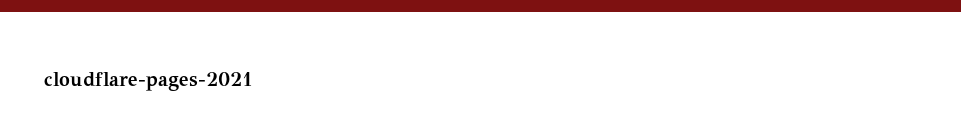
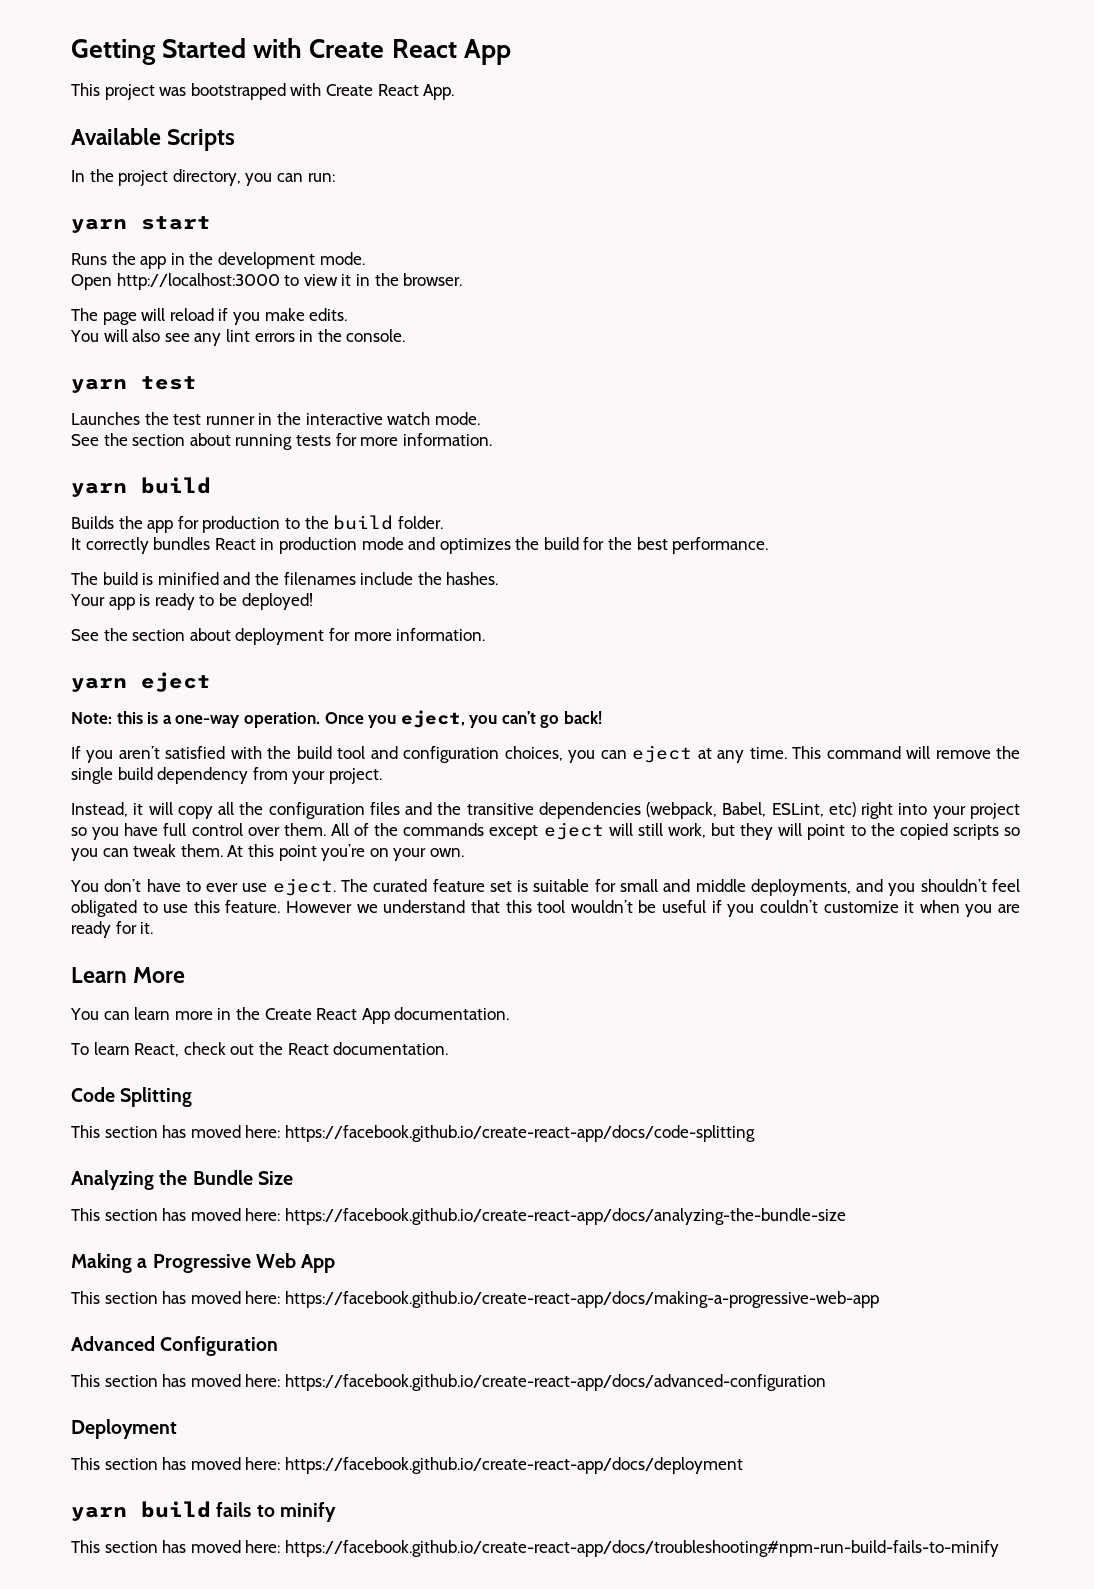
[44,72,253,91] cloudflare-pages-2021 -> [71,38,511,65] [71,83,455,100] [71,128,236,151] [71,169,335,186] [71,216,211,233] [71,252,365,269] [71,273,463,290] [71,308,348,325] [70,329,406,346] [71,376,197,393] [71,412,480,425] [71,433,492,450] [71,477,211,497] [71,515,443,533] [71,537,769,554] [71,572,499,585] [70,593,313,610] [71,628,486,645] [71,672,211,692] [71,710,603,728] [71,745,1020,763] [71,767,382,784] [71,802,1021,819] [71,822,1020,840] [71,844,464,861] [70,878,1021,896] [71,900,1020,917] [71,921,154,938] [71,967,186,983] [70,1007,510,1024] [71,1042,449,1057] [71,1087,193,1107] [71,1125,755,1142] [71,1170,293,1190] [71,1208,846,1225] [71,1253,336,1273] [71,1291,879,1308] [71,1336,279,1356] [71,1374,826,1391] [71,1419,177,1439] [71,1457,743,1474] [71,1501,336,1522] [71,1540,999,1557] Getting Started with Create React App // This project was bootstrapped with Create React App. // Available Scripts // In the project directory, you can run: // yarn start // Runs the app in the development mode. // Open http://localhost:3000 to view it in the browser. // The page will reload if you make edits. // You will also see any lint errors in the console. // yarn test // Launches the test runner in the interactive watch mode. // See the section about running tests for more information. // yarn build // Builds the app for production to the build folder. // It correctly bundles React in production mode and optimizes the build for the best performance. // The build is minified and the filenames include the hashes. // Your app is ready to be deployed! // See the section about deployment for more information. // yarn eject // Note: this is a one-way operation. Once you eject, you can’t go back! // If you aren’t satisfied with the build tool and configuration choices, you can eject at any time. This command will remove the single build dependency from your project. // Instead, it will copy all the configuration files and the transitive dependencies (webpack, Babel, ESLint, etc) right into your project so you have full control over them. All of the commands except eject will still work, but they will point to the copied scripts so you can tweak them. At this point you’re on your own. // You don’t have to ever use eject. The curated feature set is suitable for small and middle deployments, and you shouldn’t feel obligated to use this feature. However we understand that this tool wouldn’t be useful if you couldn’t customize it when you are ready for it. // Learn More // You can learn more in the Create React App documentation. // To learn React, check out the React documentation. // Code Splitting // This section has moved here: https://facebook.github.io/create-react-app/docs/code-splitting // Analyzing the Bundle Size // This section has moved here: https://facebook.github.io/create-react-app/docs/analyzing-the-bundle-size // Making a Progressive Web App // This section has moved here: https://facebook.github.io/create-react-app/docs/making-a-progressive-web-app // Advanced Configuration // This section has moved here: https://facebook.github.io/create-react-app/docs/advanced-configuration // Deployment // This section has moved here: https://facebook.github.io/create-react-app/docs/deployment // yarn build fails to minify // This section has moved here: https://facebook.github.io/create-react-app/docs/troubleshooting#npm-run-build-fails-to-minify

